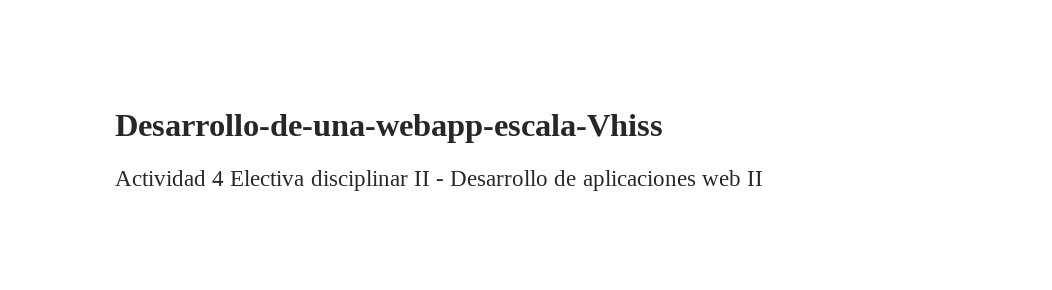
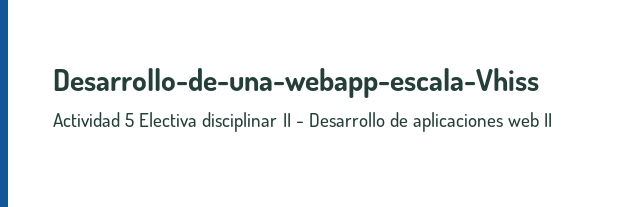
[212,171,225,186] 4 -> [125,113,135,127] 5

